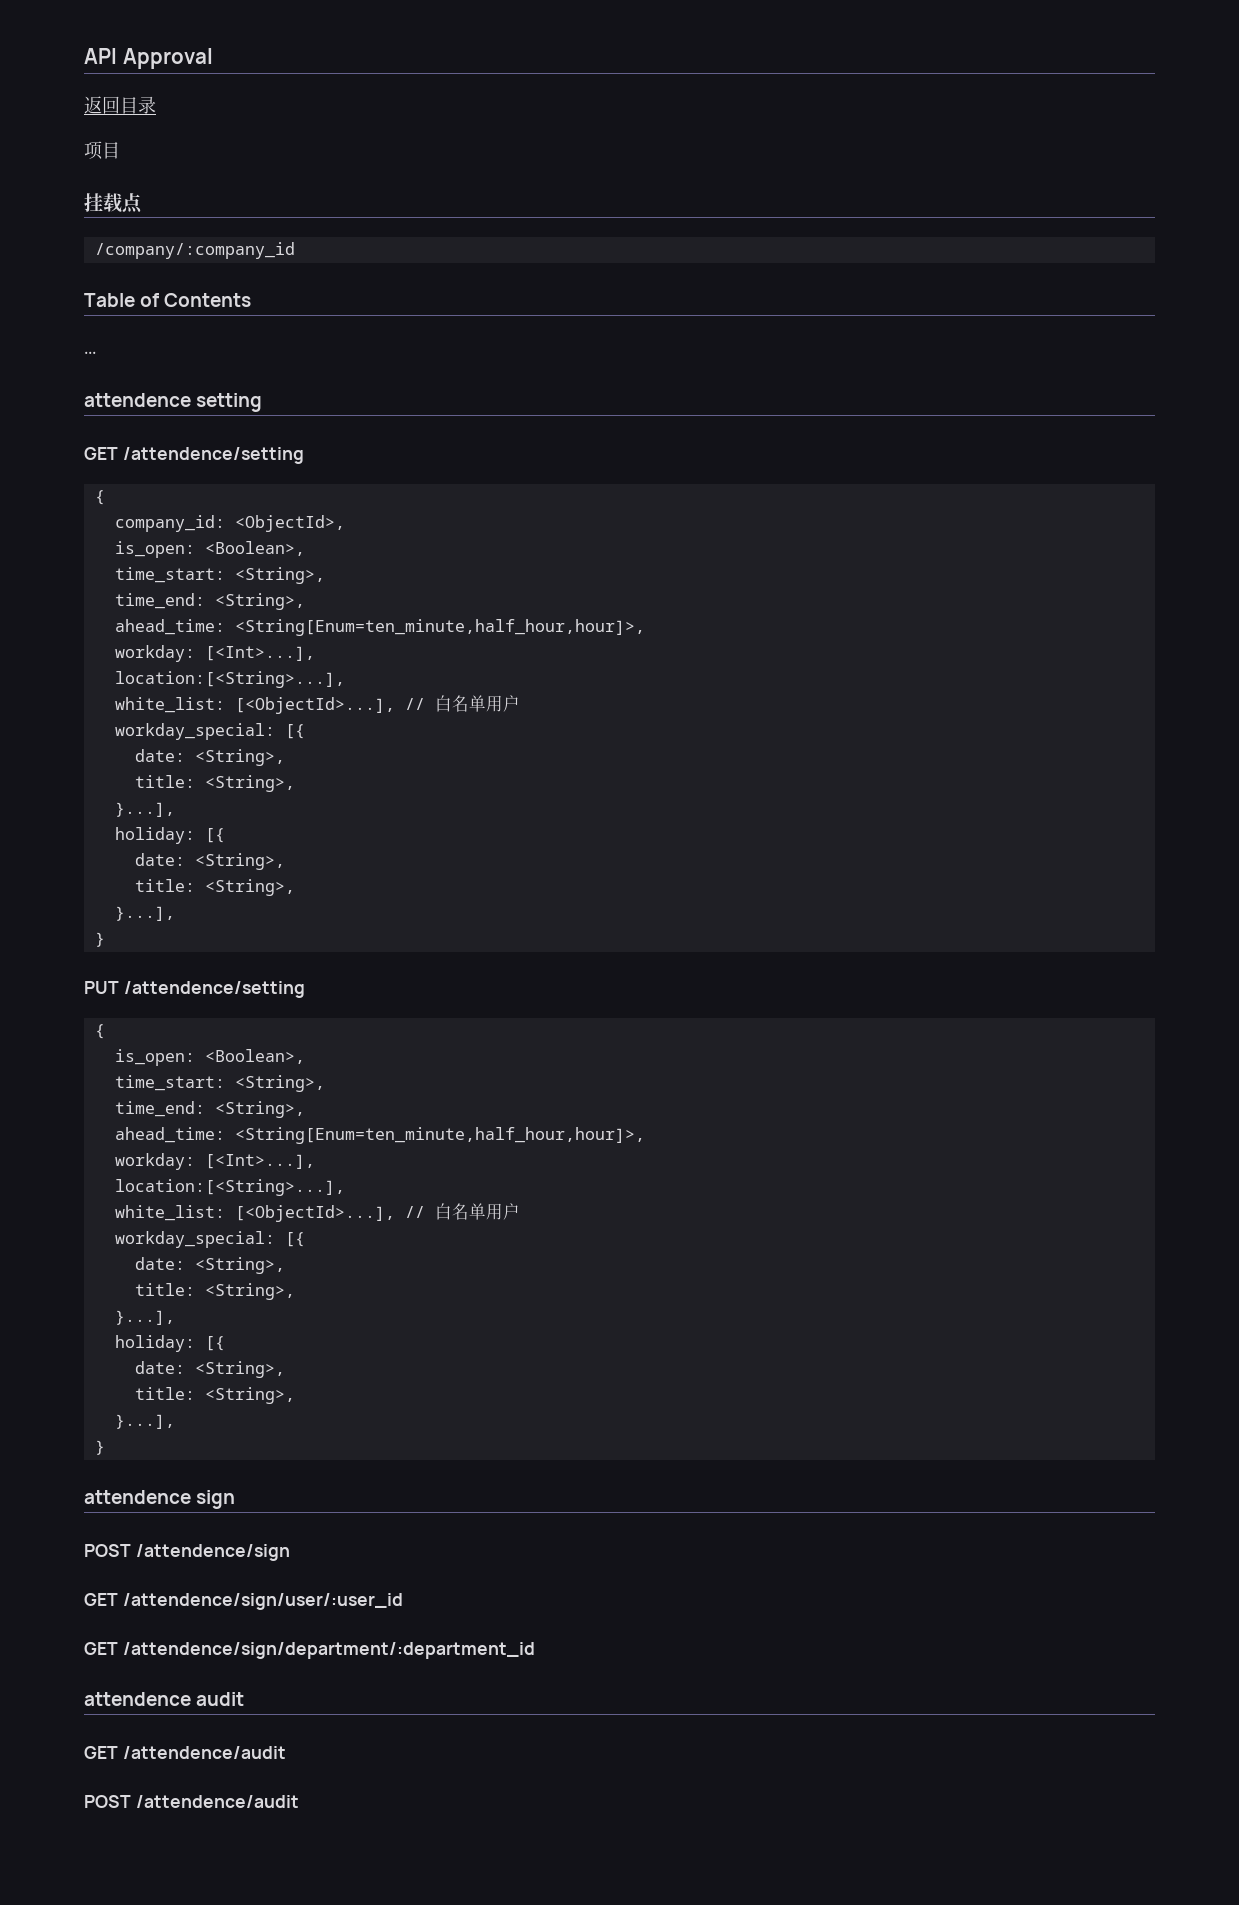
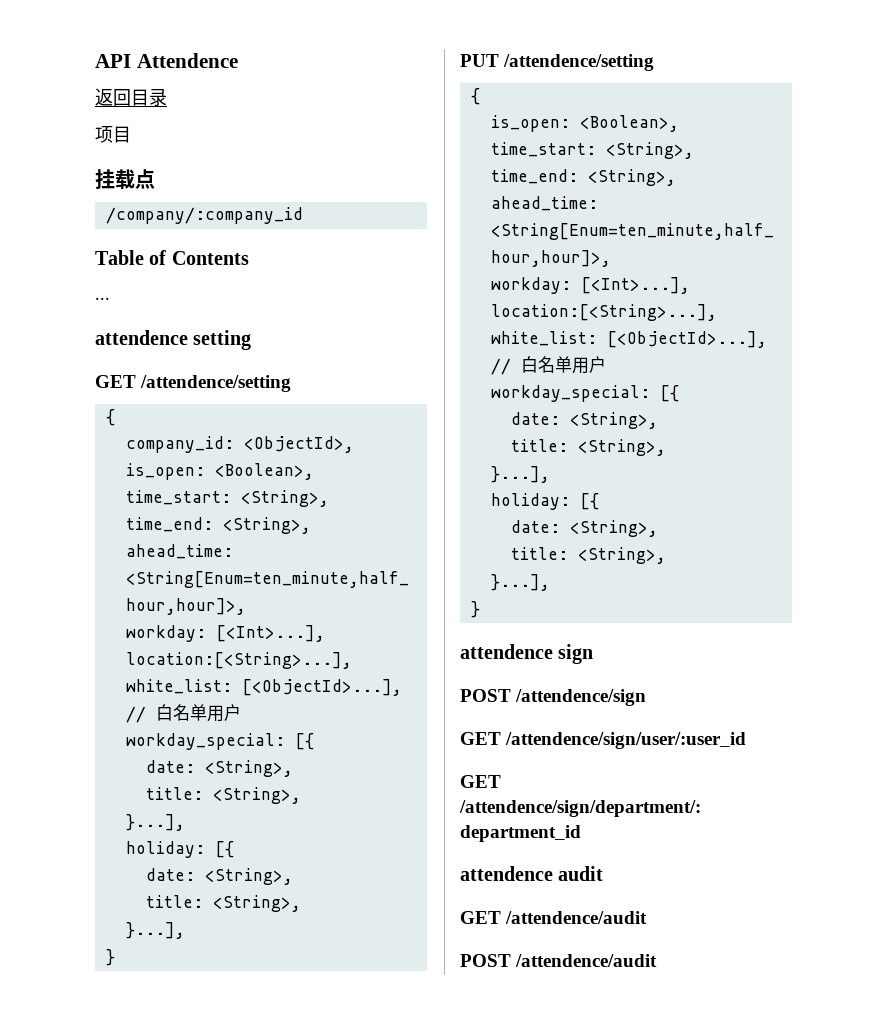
[122,48,213,69] Approval -> [136,53,238,68] Attendence

